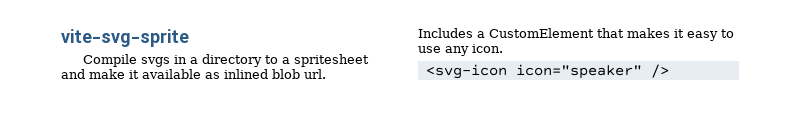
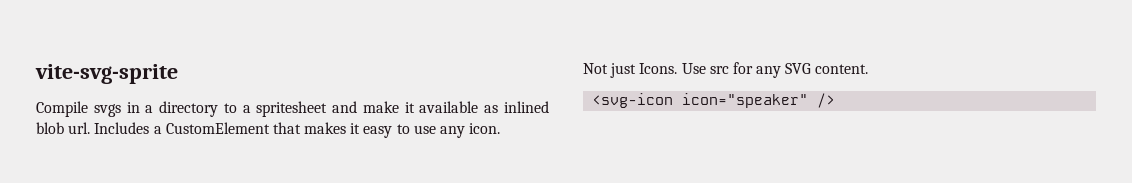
(503, 48) none -> [583,62,869,78] // Not just Icons. Use src for any SVG content.

